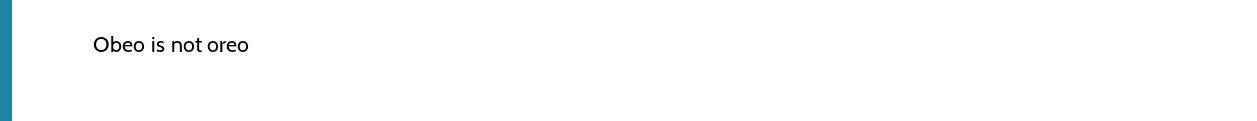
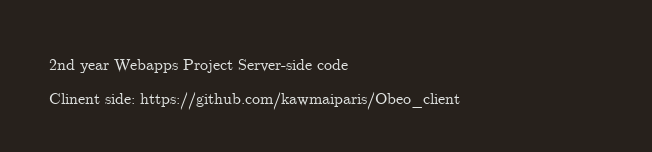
[93,36,250,52] Obeo is not oreo -> [49,59,348,73] [49,92,460,110] 2nd year Webapps Project Server-side code // Clinent side: https://github.com/kawmaiparis/Obeo_client

